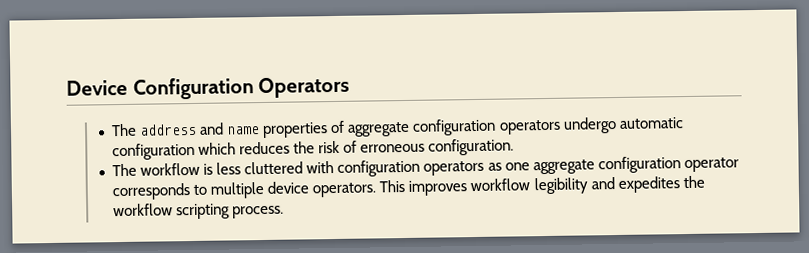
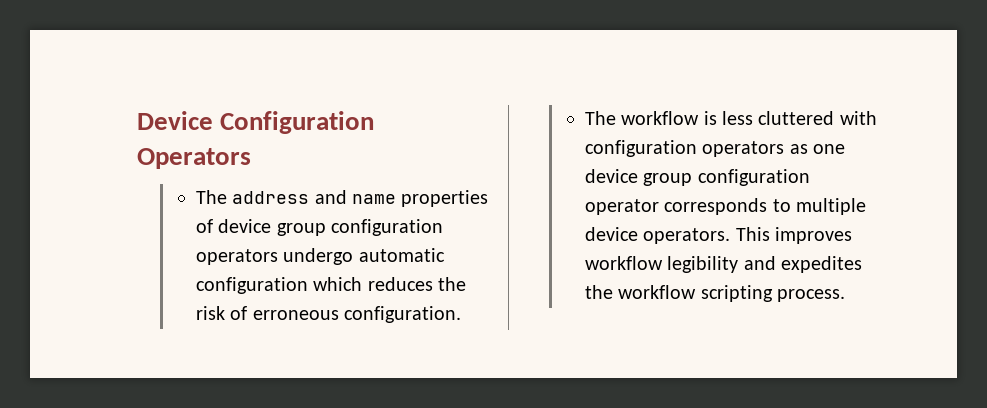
[347,121,411,137] aggregate -> [218,219,326,236] device group
[532,159,595,175] aggregate -> [584,169,693,186] device group

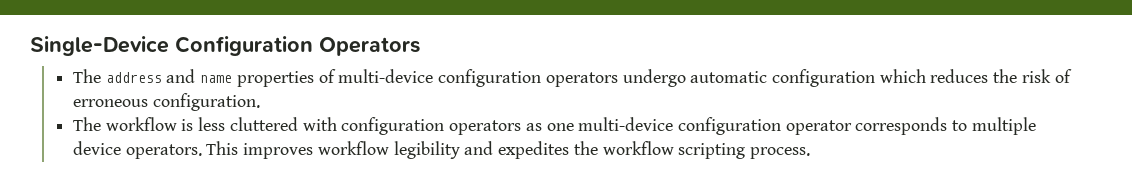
[137,111,213,130] Device -> [30,36,169,56] Single-Device
[218,219,326,236] device group -> [338,69,434,83] multi-device
[584,169,693,186] device group -> [578,117,674,131] multi-device

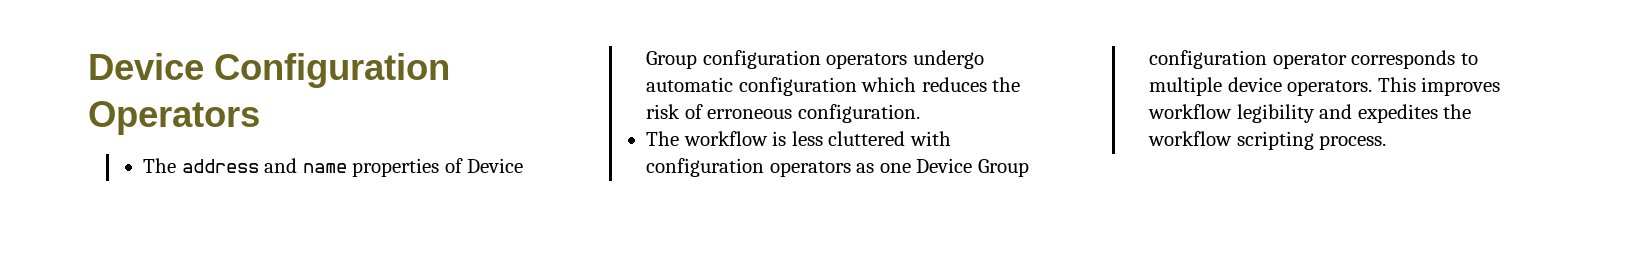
[30,36,169,56] Single-Device -> [88,53,204,80] Device
[338,69,434,83] multi-device -> [467,158,524,173] [646,51,698,69] Device Group
[578,117,674,131] multi-device -> [916,158,1029,177] Device Group

